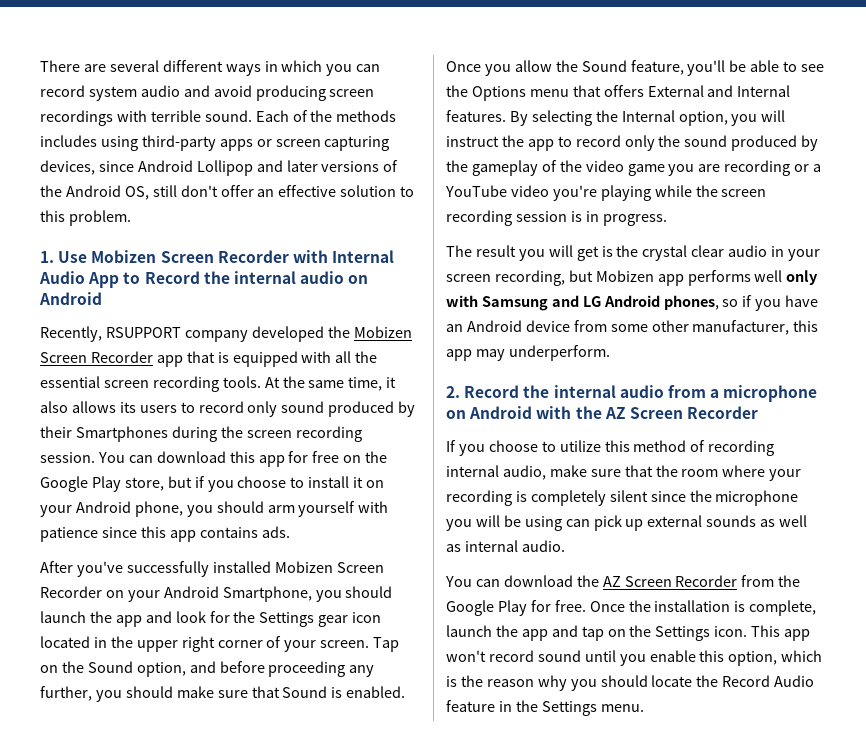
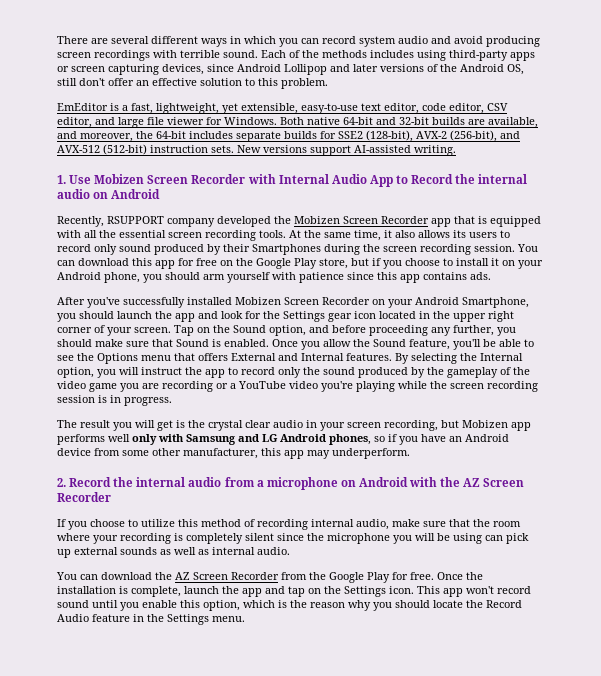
(131, 218) none -> [57,103,508,114] [57,117,538,128] [57,130,520,142] [57,144,456,156] // EmEditor is a fast, lightweight, yet extensible, easy-to-use text editor, code editor, CSV editor, and large file viewer for Windows. Both native 64-bit and 32-bit builds are available, and moreover, the 64-bit includes separate builds for SSE2 (128-bit), AVX-2 (256-bit), and AVX-512 (512-bit) instruction sets. New versions support AI-assisted writing.

